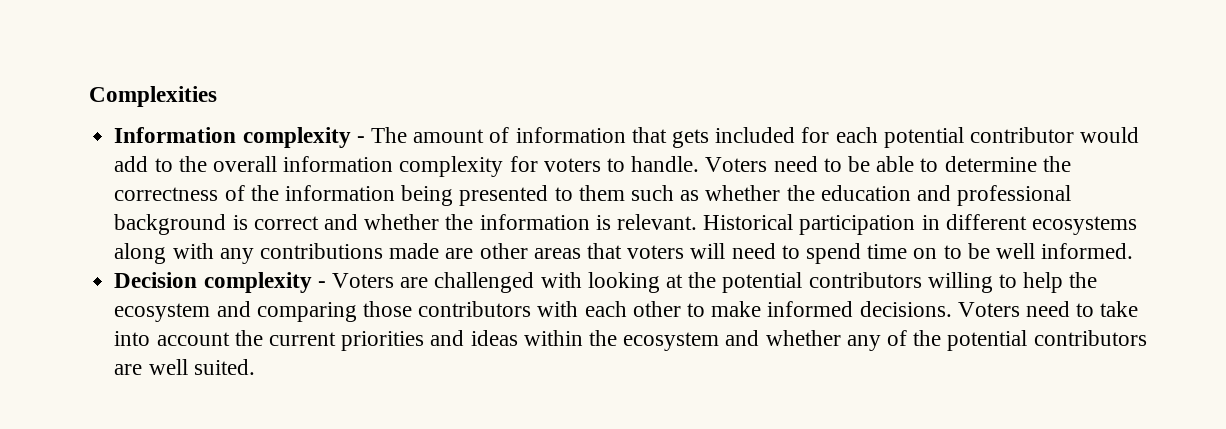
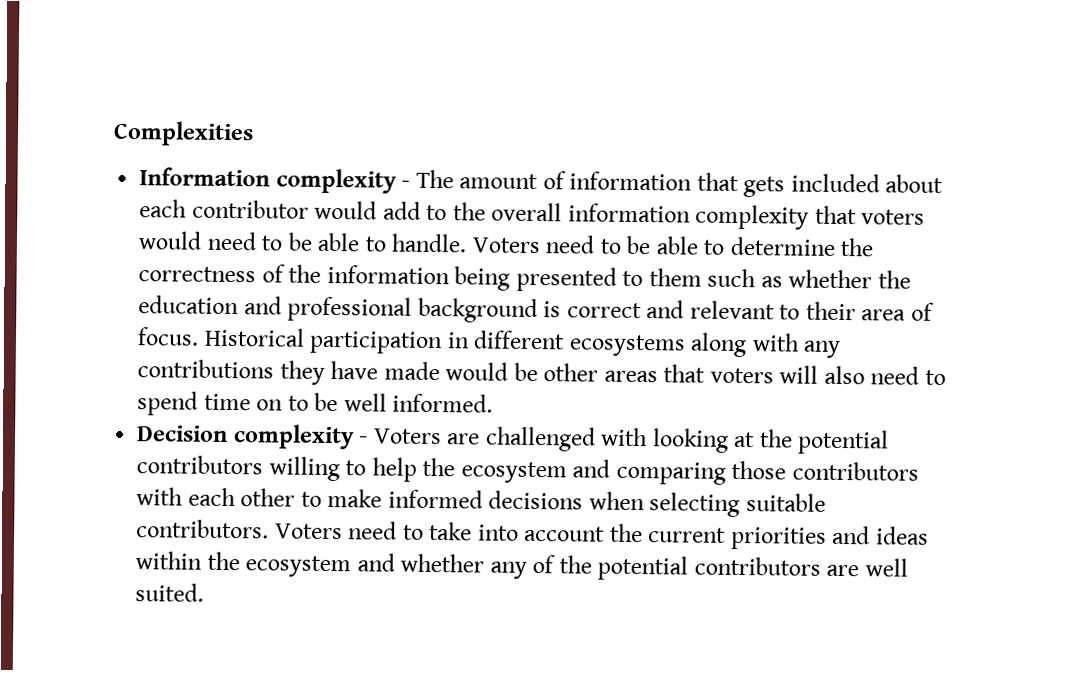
[801,127,964,148] for each potential -> [885,174,944,193] [139,199,188,218] about each
[509,156,601,172] for voters -> [814,205,926,225] [138,231,361,252] that voters would need to be able
[364,214,697,230] whether the information is relevant. -> [689,300,934,321] [137,327,200,346] relevant to their area of focus.
[389,243,474,259] made are -> [279,360,538,385] they have made would be
(726, 251) none -> [823,365,865,385] also
[859,301,952,317] decisions. -> [488,490,826,518] [136,519,270,539] decisions when selecting suitable contributors.

